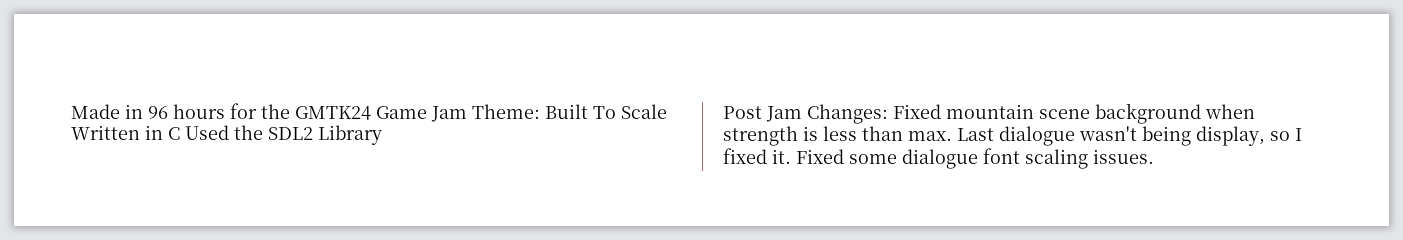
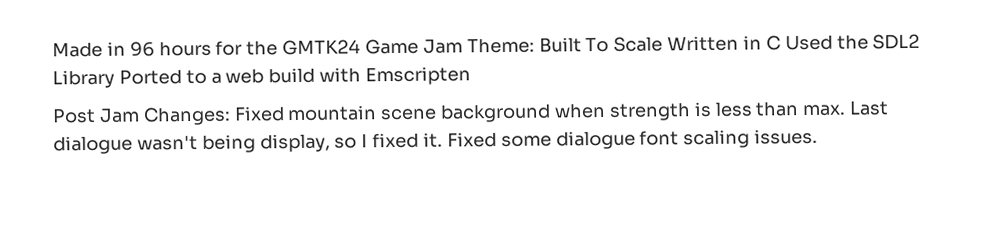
(382, 135) none -> [118,66,472,86] Ported to a web build with Emscripten

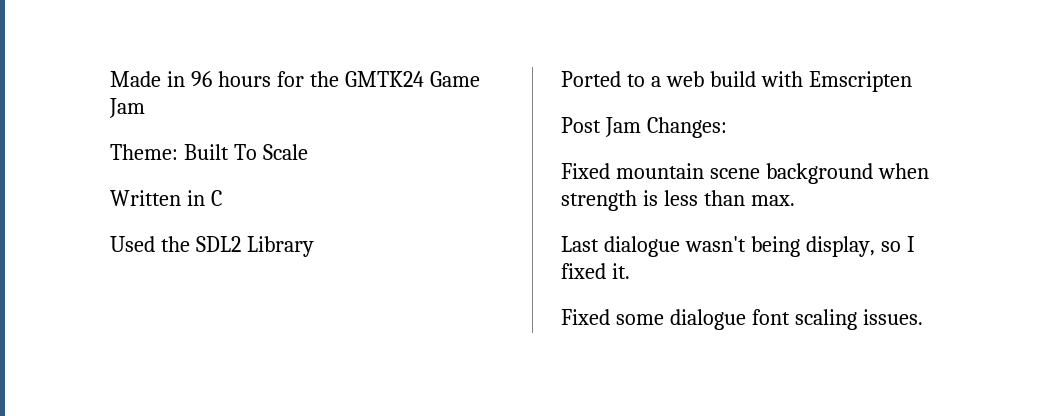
(463, 46) none -> (145, 108) //
(664, 44) none -> (308, 152) //
(781, 43) none -> (222, 198) //
(115, 79) none -> (314, 246) //
(231, 116) none -> (727, 127) //
(847, 110) none -> (795, 200) //
(444, 140) none -> (630, 271) //

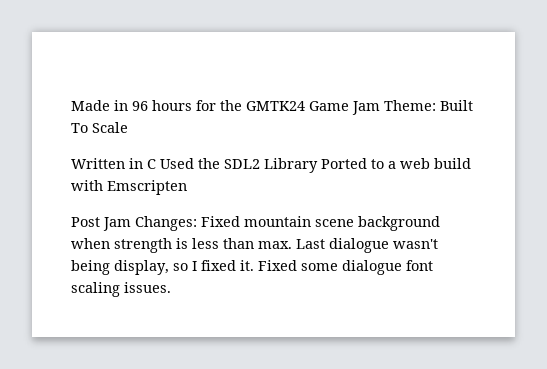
(145, 108) // -> (380, 108) none
(222, 198) // -> (156, 164) none
(314, 246) // -> (318, 165) none
(727, 127) // -> (197, 223) none
(795, 200) // -> (292, 245) none
(630, 271) // -> (254, 265) none

